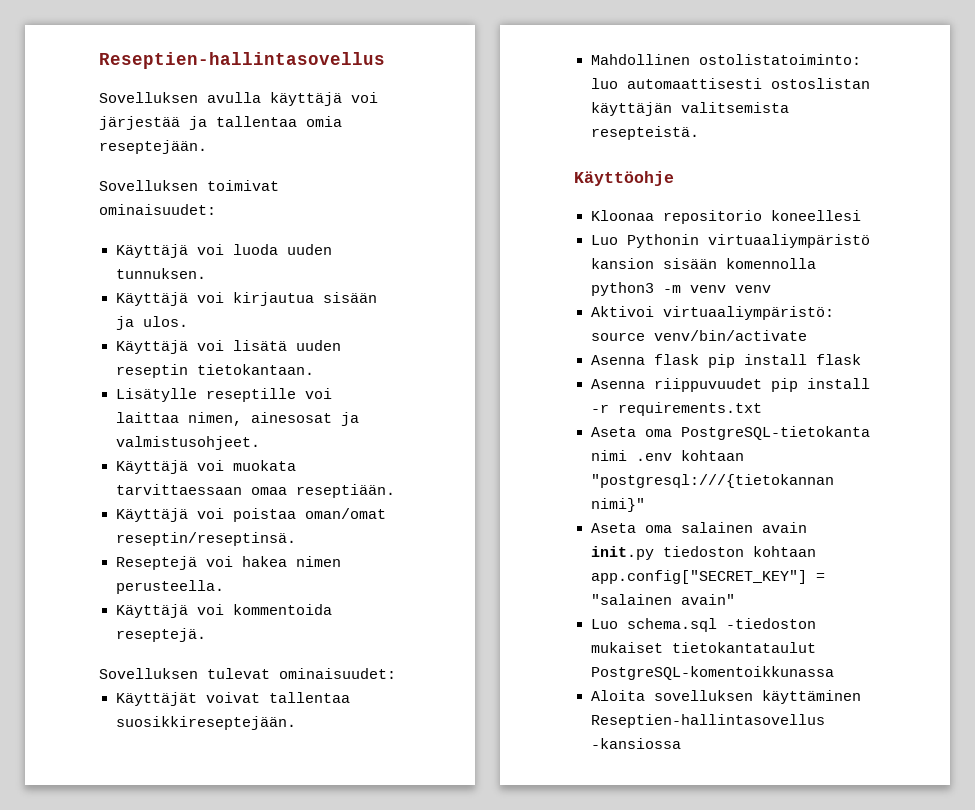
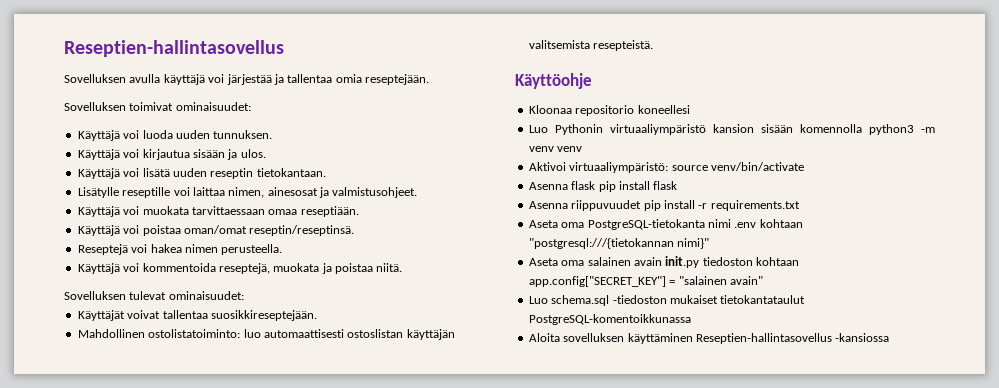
[115,628,206,642] reseptejä. -> [218,263,403,274] reseptejä, muokata ja poistaa niitä.

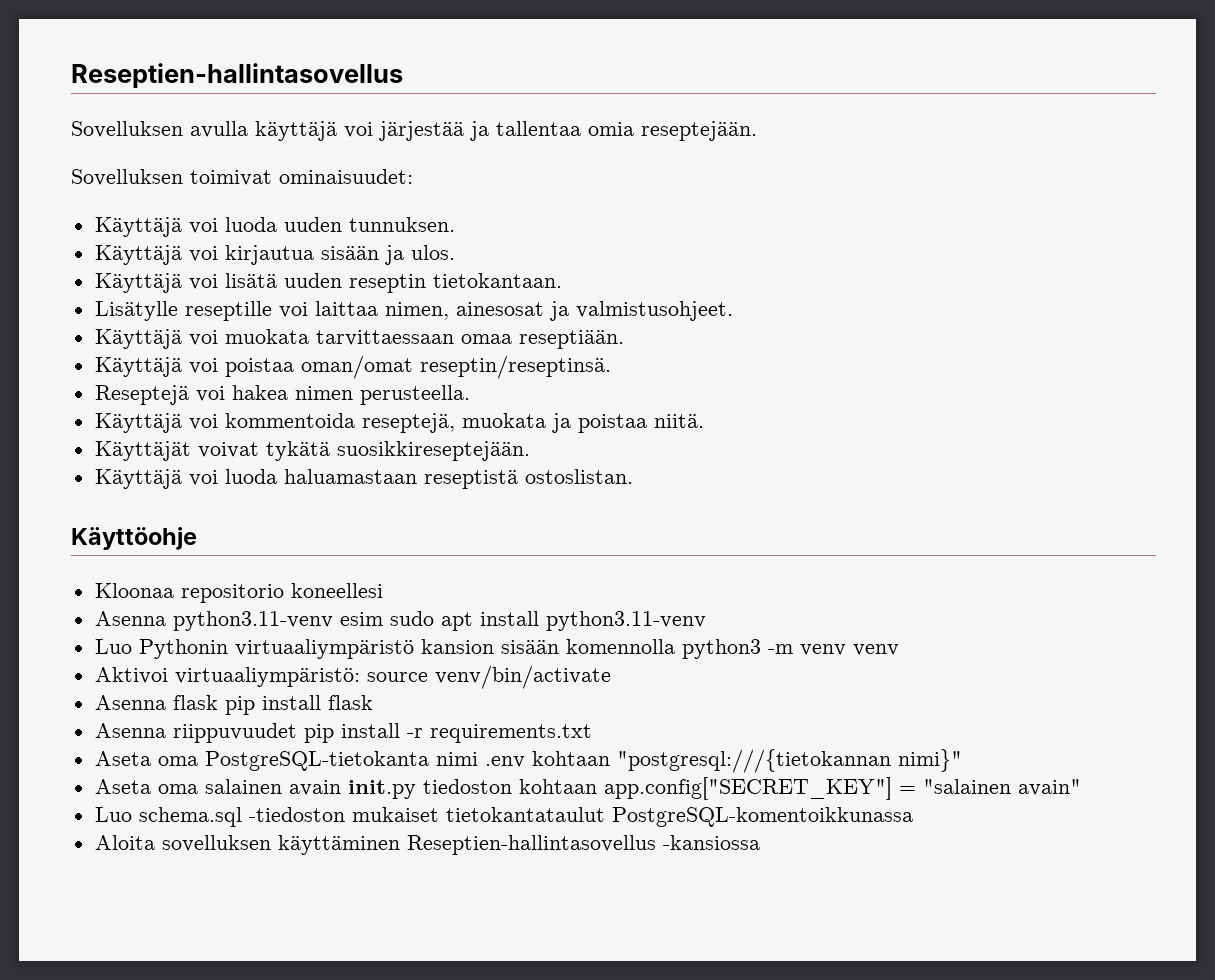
[64,291,244,300] // Sovelluksen tulevat ominaisuudet: -> (704, 421) none
[162,310,208,319] tallentaa -> [265,441,330,461] tykätä
[77,329,455,340] [528,40,654,51] [515,73,592,89] [528,105,690,116] Mahdollinen ostolistatoiminto: luo automaattisesti ostoslistan käyttäjän valitsemista resepteistä. // Käyttöohje // Kloonaa repositorio koneellesi -> [94,469,633,489] [71,527,197,550] [94,583,383,603] [94,611,706,631] Käyttäjä voi luoda haluamastaan reseptistä ostoslistan. // Käyttöohje // Kloonaa repositorio koneellesi // Asenna python3.11-venv esim sudo apt install python3.11-venv

